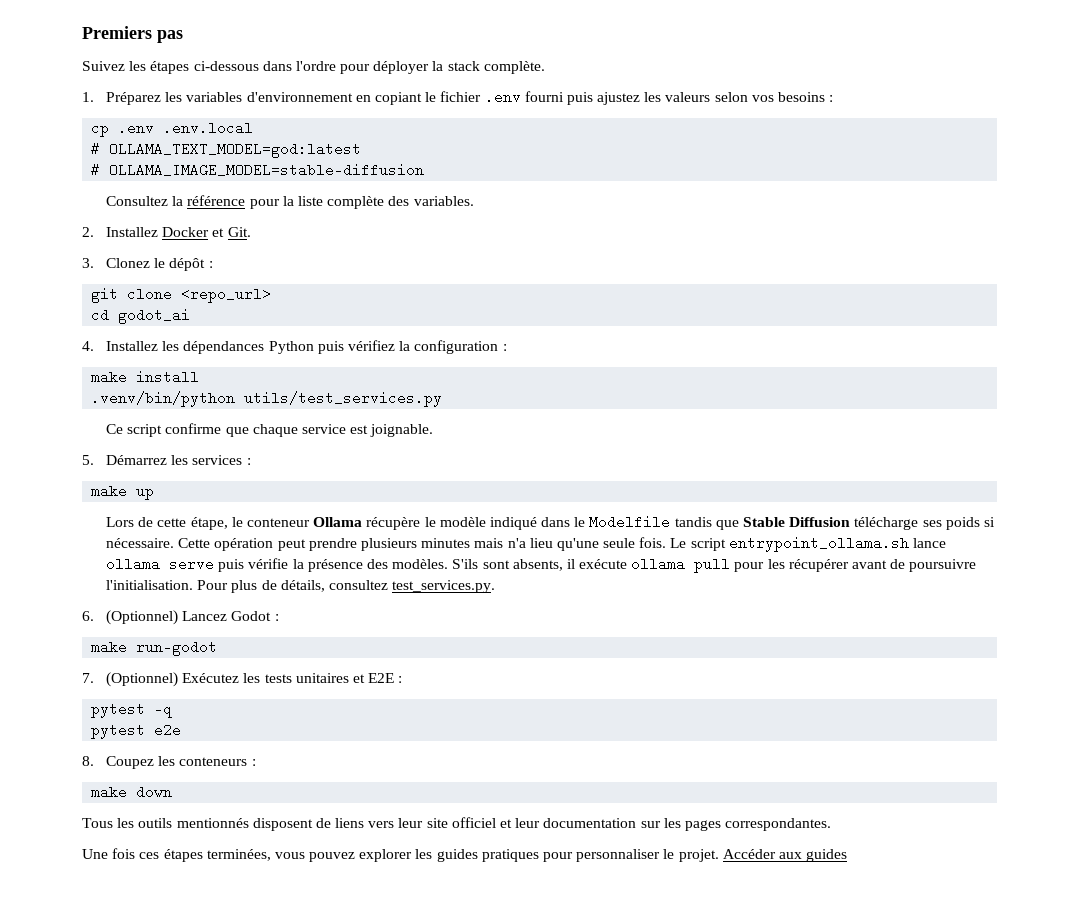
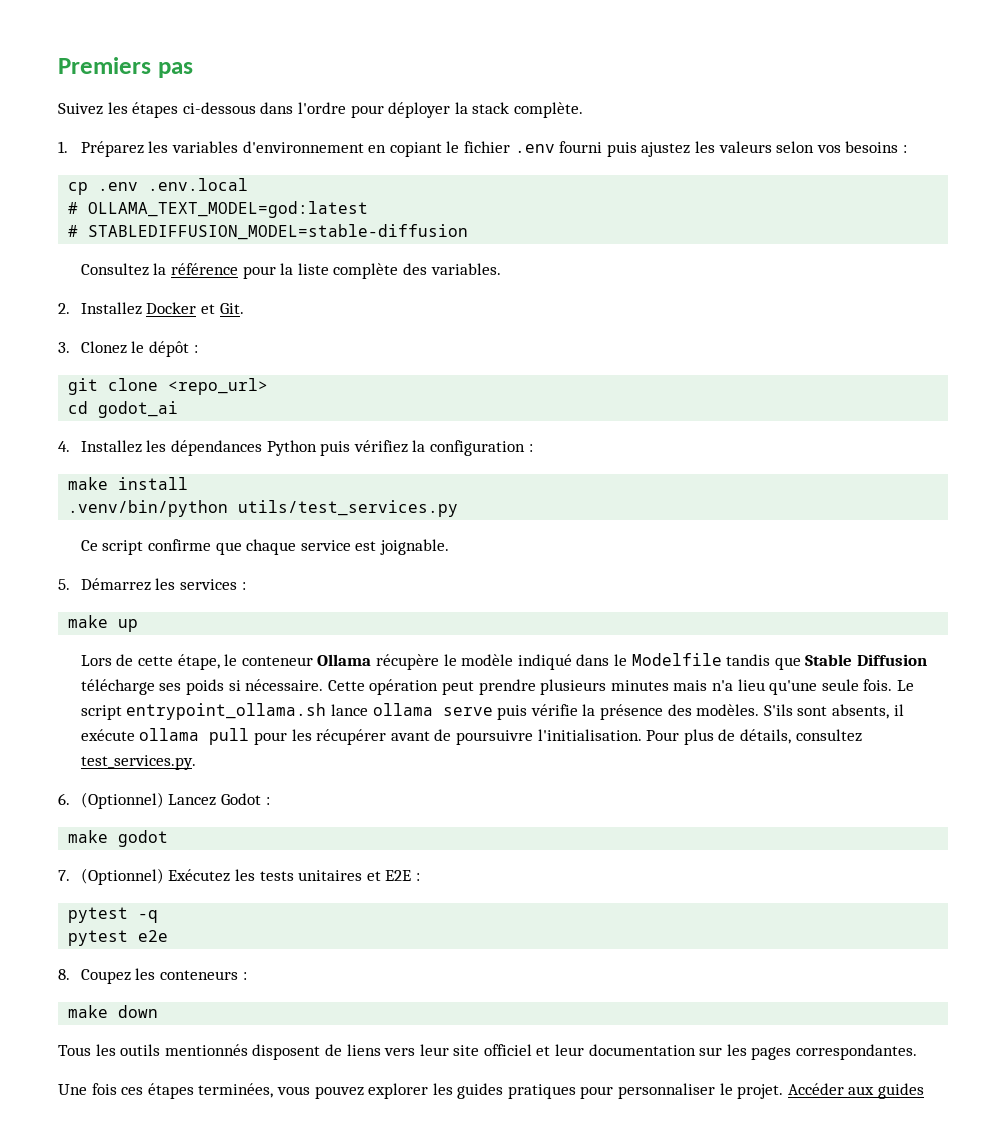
[109,163,425,177] OLLAMA_IMAGE_MODEL=stable-diffusion -> [88,224,469,240] STABLEDIFFUSION_MODEL=stable-diffusion
[136,640,218,656] run-godot -> [118,830,169,847] godot

